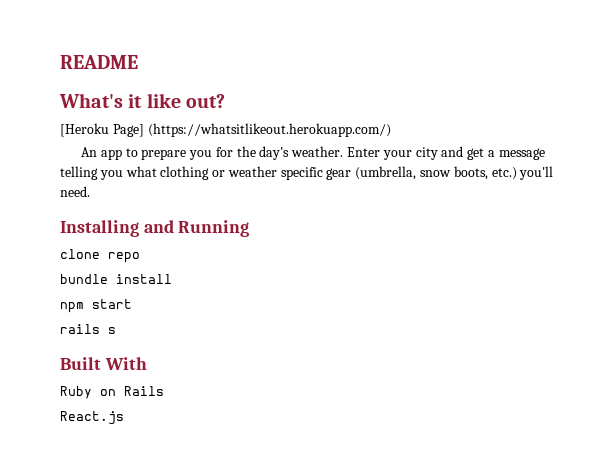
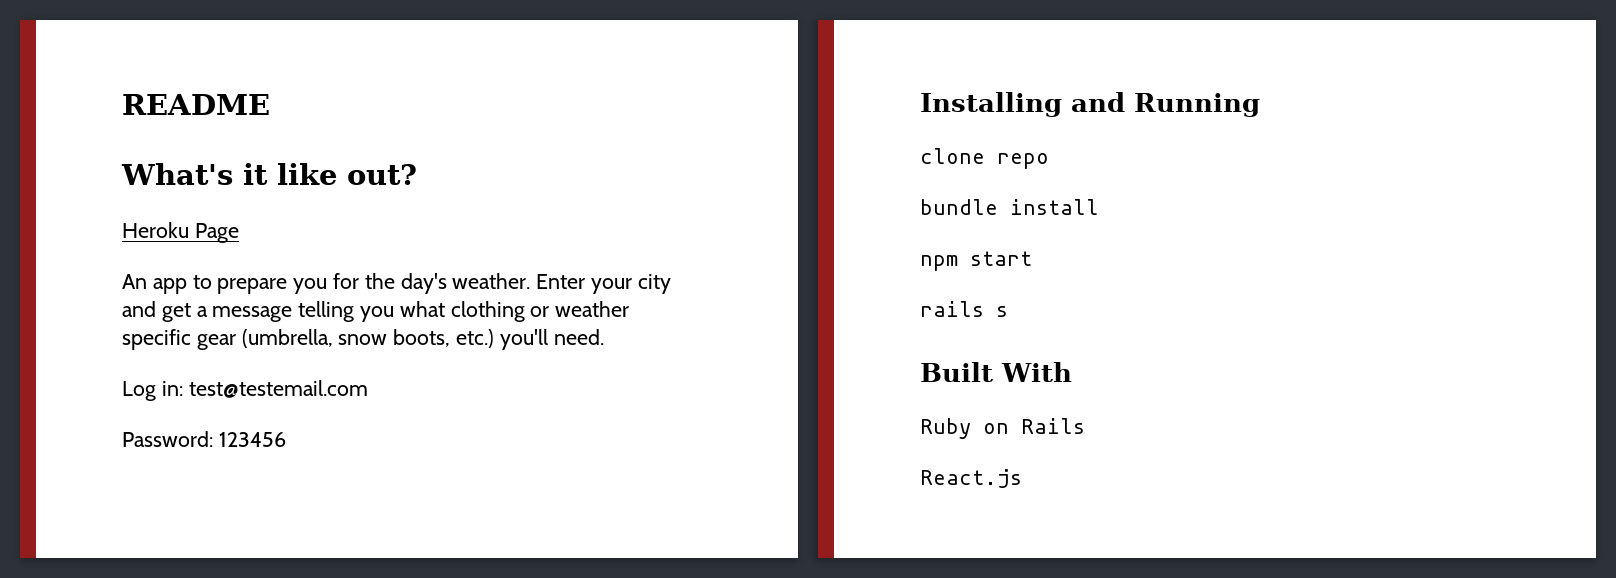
[60,123,391,137] [Heroku Page] (https://whatsitlikeout.herokuapp.com/) -> [122,222,239,243] Heroku Page
(90, 191) none -> [122,380,368,401] [122,431,286,447] // Log in: test@testemail.com // Password: 123456

